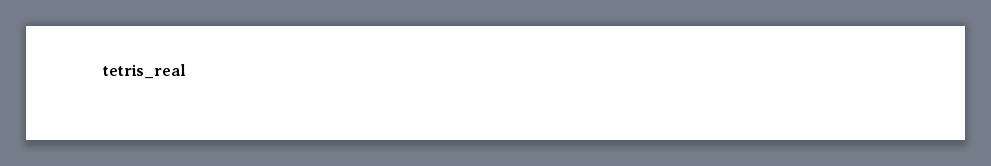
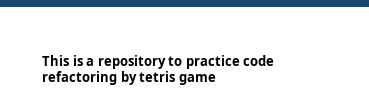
[103,64,186,79] tetris_real -> [42,55,275,69] [42,71,216,85] This is a repository to practice code refactoring by tetris game

